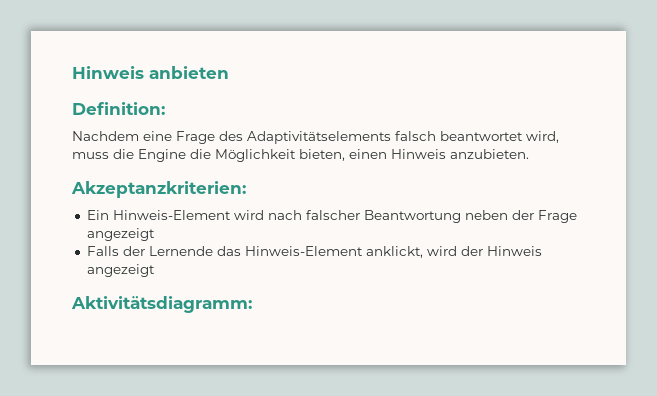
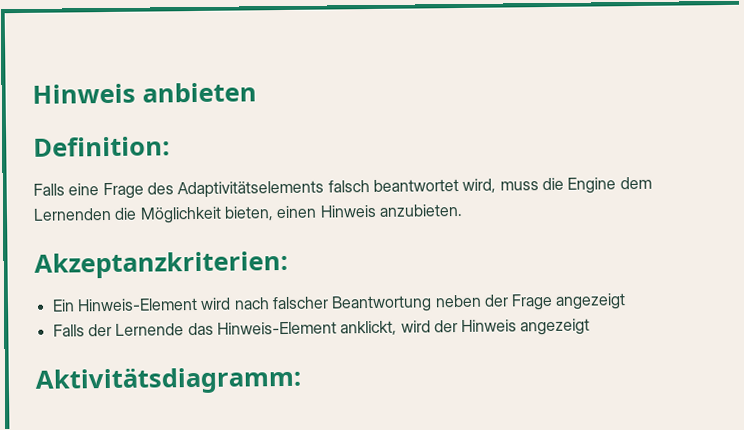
[72,131,139,141] Nachdem -> [33,183,65,196] Falls
(186, 155) none -> [619,176,652,190] [33,207,112,221] dem Lernenden

